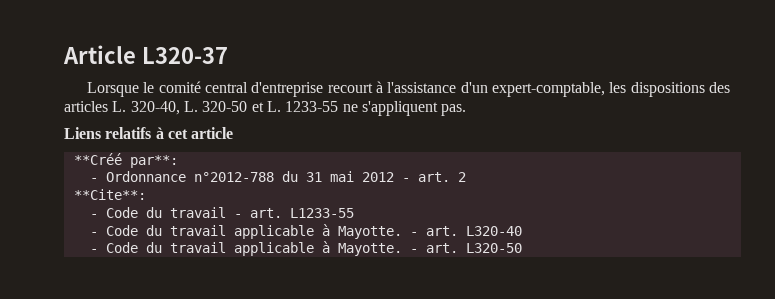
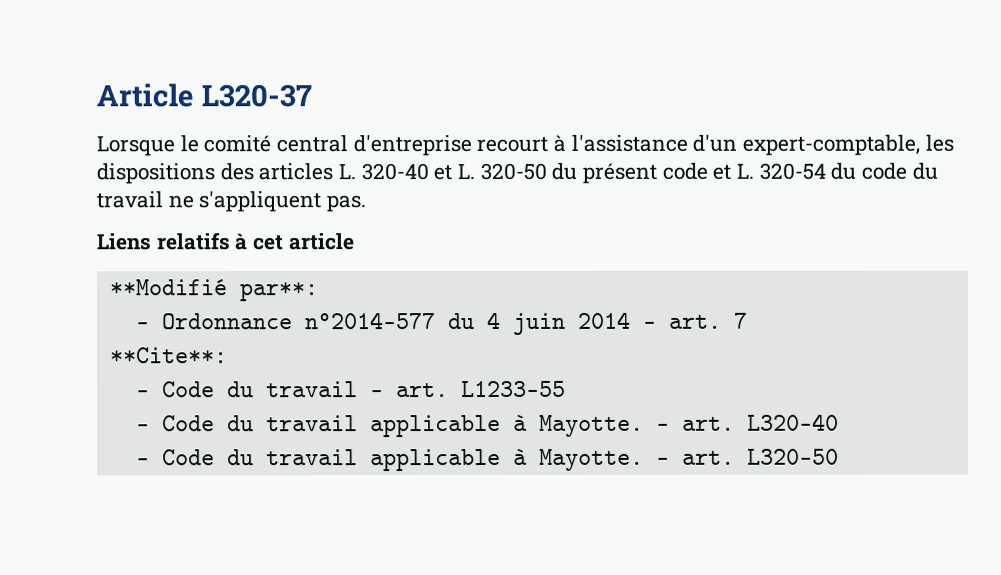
[130,101,339,115] 320-40, L. 320-50 et L. 1233-55 -> [360,162,938,184] [96,191,163,209] 320-40 et L. 320-50 du présent code et L. 320-54 du code du travail
[73,153,122,165] **Créé -> [108,279,228,296] **Modifié
[193,171,466,182] n°2012-788 du 31 mai 2012 - art. 2 -> [304,311,748,335] n°2014-577 du 4 juin 2014 - art. 7

